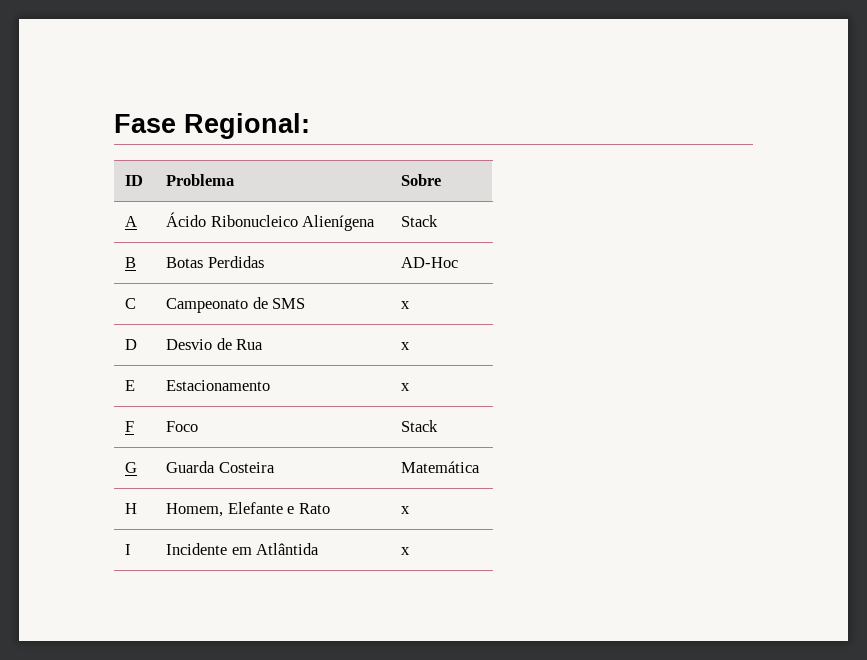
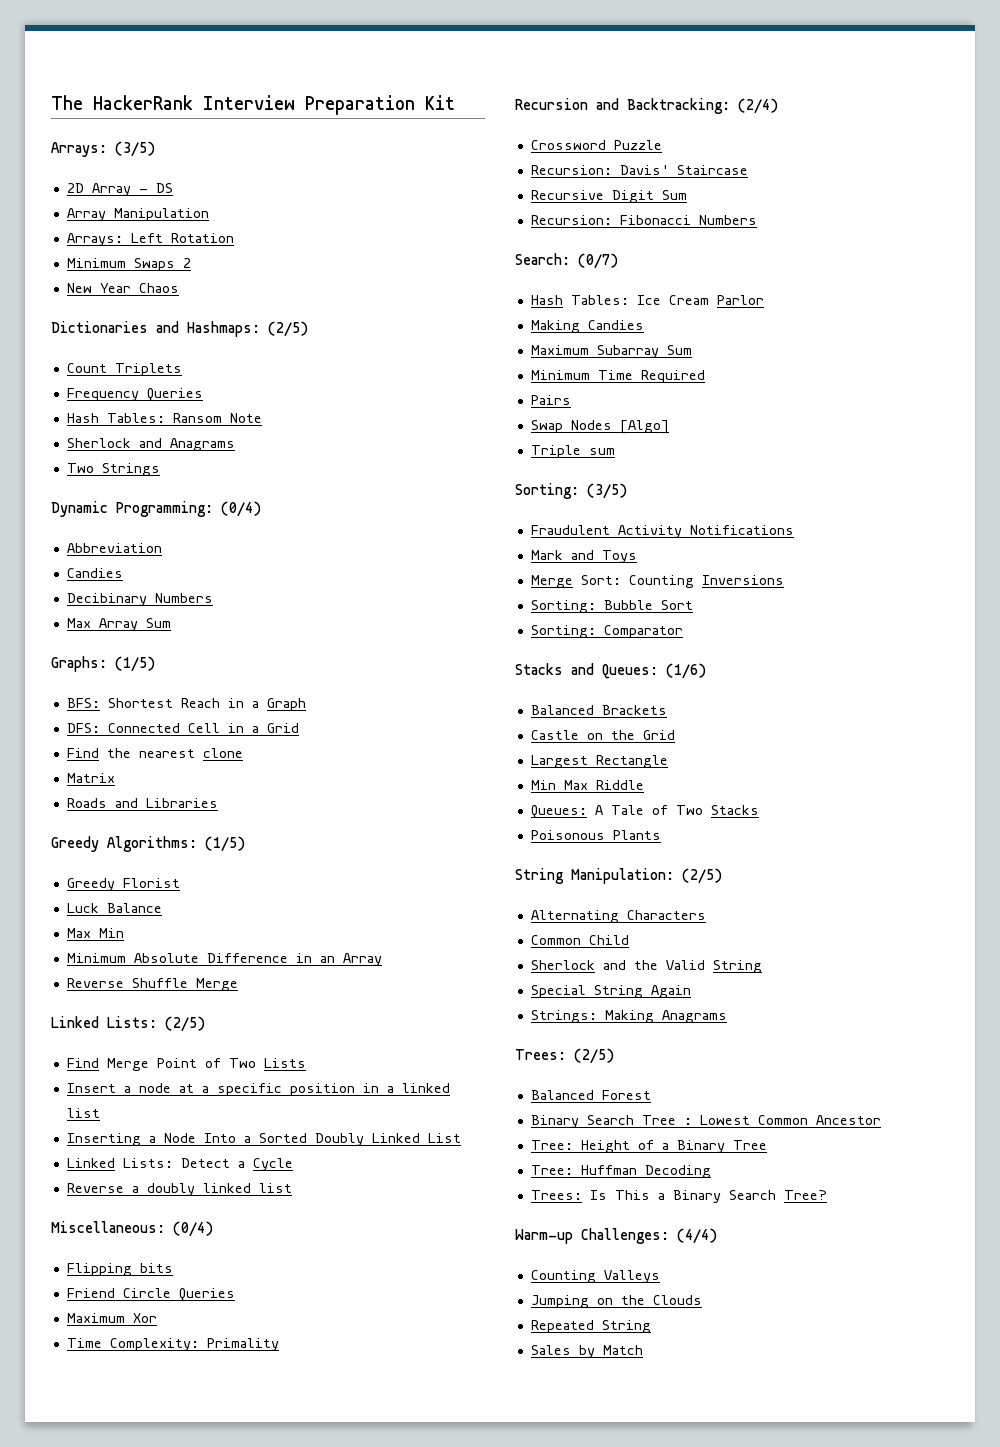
[114,113,310,139] [125,175,144,186] [166,174,235,186] [401,174,442,186] [125,216,138,227] [166,212,376,231] [401,215,439,227] [125,257,137,268] [166,256,264,268] [401,257,459,268] [125,298,137,309] [166,297,306,313] [401,301,411,309] [125,339,138,350] [166,338,264,350] [401,342,411,350] [125,380,136,391] [166,380,271,391] [401,383,411,391] [125,421,135,432] [166,421,199,432] [401,420,439,432] [125,462,138,473] [166,461,275,473] [401,461,481,473] [125,503,138,514] [166,502,330,517] [401,506,411,514] [125,544,132,555] [166,543,320,555] [401,547,411,555] Fase Regional: // ID | Problema | Sobre // A | Ácido Ribonucleico Alienígena | Stack // B | Botas Perdidas | AD-Hoc // C | Campeonato de SMS | x // D | Desvio de Rua | x // E | Estacionamento | x // F | Foco | Stack // G | Guarda Costeira | Matemática // H | Homem, Elefante e Rato | x // I | Incidente em Atlântida | x -> [51,95,455,115] [51,141,155,157] [66,183,173,196] [66,208,209,221] [66,233,234,246] [66,258,191,271] [66,283,179,293] [51,321,308,337] [66,363,182,376] [66,388,203,402] [66,413,262,423] [66,438,235,451] [66,463,160,476] [51,501,261,517] [66,543,162,553] [66,568,123,578] [66,593,213,606] [66,618,171,631] [51,656,155,672] [66,698,306,711] [66,723,299,733] [66,748,243,758] [66,773,115,783] [66,798,218,808] [51,836,245,852] [66,878,180,891] [66,903,162,913] [66,928,124,938] [66,953,382,966] [66,978,238,991] [51,1016,205,1032] [66,1058,306,1071] [66,1083,450,1096] [66,1108,100,1118] [66,1133,461,1146] [66,1158,293,1171] [66,1183,292,1196] [51,1221,213,1237] [66,1263,173,1276] [66,1288,235,1302] [66,1313,157,1323] [66,1338,279,1351] [515,98,778,114] [530,140,662,150] [530,165,748,175] [530,190,687,203] [530,215,757,225] [515,253,618,269] [530,295,764,305] [530,320,644,333] [530,345,692,358] [530,370,705,383] [530,395,571,405] [530,420,669,434] [530,445,615,458] [515,483,627,499] [530,525,794,538] [530,550,637,563] [530,575,784,588] [530,600,693,613] [530,625,683,638] [515,663,706,679] [530,705,667,715] [530,730,675,740] [530,755,668,768] [530,780,644,790] [530,805,759,819] [530,830,661,840] [515,868,722,884] [530,910,706,923] [530,935,629,945] [530,960,762,973] [530,985,691,998] [530,1010,727,1023] [515,1048,614,1064] [530,1090,651,1100] [530,1115,881,1128] [530,1140,767,1153] [530,1165,711,1178] [530,1190,827,1203] [515,1228,717,1244] [530,1270,660,1283] [530,1295,702,1308] [530,1320,651,1333] [530,1345,643,1358] The HackerRank Interview Preparation Kit // Arrays: (3/5) // 2D Array - DS // Array Manipulation // Arrays: Left Rotation // Minimum Swaps 2 // New Year Chaos // Dictionaries and Hashmaps: (2/5) // Count Triplets // Frequency Queries // Hash Tables: Ransom Note // Sherlock and Anagrams // Two Strings // Dynamic Programming: (0/4) // Abbreviation // Candies // Decibinary Numbers // Max Array Sum // Graphs: (1/5) // BFS: Shortest Reach in a Graph // DFS: Connected Cell in a Grid // Find the nearest clone // Matrix // Roads and Libraries // Greedy Algorithms: (1/5) // Greedy Florist // Luck Balance // Max Min // Minimum Absolute Difference in an Array // Reverse Shuffle Merge // Linked Lists: (2/5) // Find Merge Point of Two Lists // Insert a node at a specific position in a linked list // Inserting a Node Into a Sorted Doubly Linked List // Linked Lists: Detect a Cycle // Reverse a doubly linked list // Miscellaneous: (0/4) // Flipping bits // Friend Circle Queries // Maximum Xor // Time Complexity: Primality // Recursion and Backtracking: (2/4) // Crossword Puzzle // Recursion: Davis' Staircase // Recursive Digit Sum // Recursion: Fibonacci Numbers // Search: (0/7) // Hash Tables: Ice Cream Parlor // Making Candies // Maximum Subarray Sum // Minimum Time Required // Pairs // Swap Nodes [Algo] // Triple sum // Sorting: (3/5) // Fraudulent Activity Notifications // Mark and Toys // Merge Sort: Counting Inversions // Sorting: Bubble Sort // Sorting: Comparator // Stacks and Queues: (1/6) // Balanced Brackets // Castle on the Grid // Largest Rectangle // Min Max Riddle // Queues: A Tale of Two Stacks // Poisonous Plants // String Manipulation: (2/5) // Alternating Characters // Common Child // Sherlock and the Valid String // Special String Again // Strings: Making Anagrams // Trees: (2/5) // Balanced Forest // Binary Search Tree : Lowest Common Ancestor // Tree: Height of a Binary Tree // Tree: Huffman Decoding // Trees: Is This a Binary Search Tree? // Warm-up Challenges: (4/4) // Counting Valleys // Jumping on the Clouds // Repeated String // Sales by Match

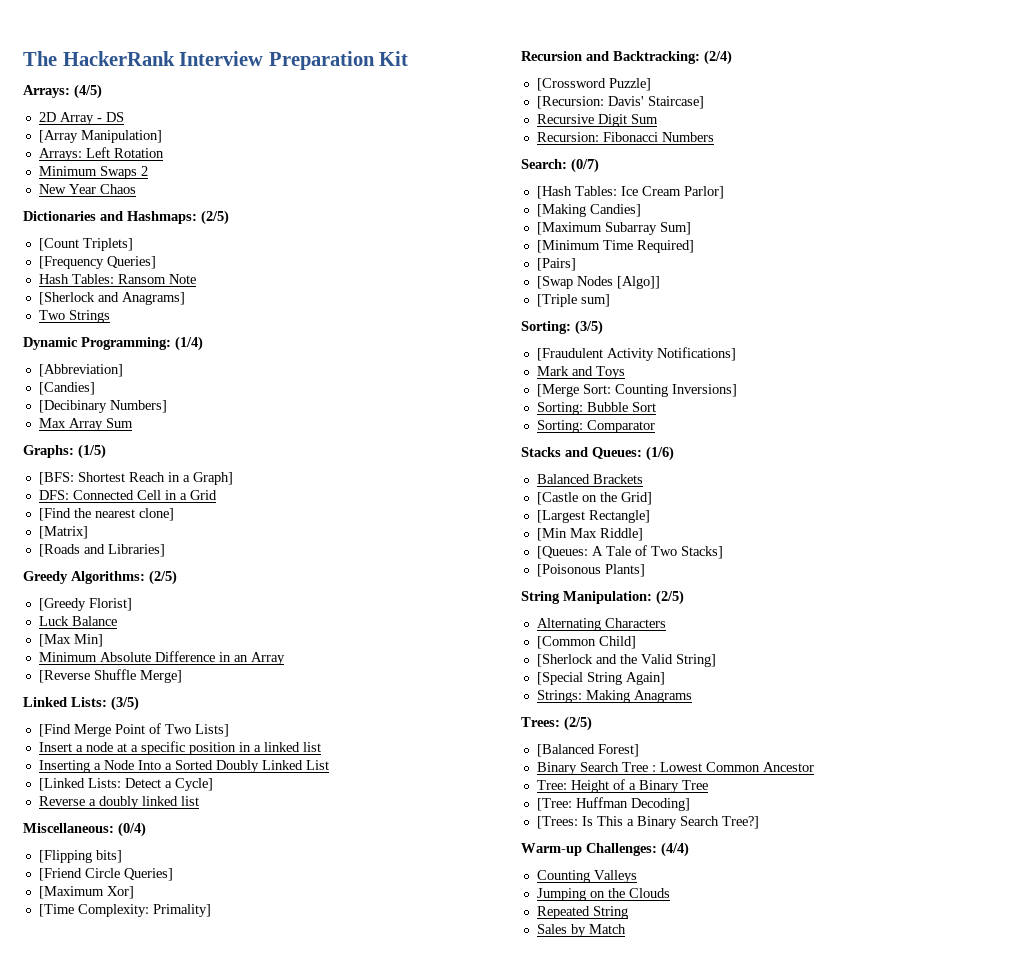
[115,141,155,157] (3/5) -> [74,84,102,99] (4/5)
[66,208,209,221] Array Manipulation -> [38,130,162,143] [Array Manipulation]
[66,363,182,376] [66,388,203,402] Count Triplets // Frequency Queries -> [38,238,133,251] [38,256,156,269] [Count Triplets] // [Frequency Queries]
[66,438,235,451] Sherlock and Anagrams -> [38,292,185,305] [Sherlock and Anagrams]
[221,501,261,517] [66,543,162,553] [66,568,123,578] [66,593,213,606] (0/4) // Abbreviation // Candies // Decibinary Numbers -> [175,336,203,351] [38,364,123,377] [38,382,95,395] [38,400,167,413] (1/4) // [Abbreviation] // [Candies] // [Decibinary Numbers]
[66,698,100,708] BFS: -> [38,472,74,485] [BFS:
[266,698,306,711] Graph -> [192,472,233,485] Graph]
[66,748,99,758] Find -> [38,508,71,521] [Find
[202,748,243,758] [66,773,115,783] [66,798,218,808] clone // Matrix // Roads and Libraries -> [138,508,174,521] [38,526,88,539] [38,544,165,557] clone] // [Matrix] // [Roads and Libraries]
[205,836,245,852] [66,878,180,891] (1/5) // Greedy Florist -> [149,570,177,585] [38,598,132,611] (2/5) // [Greedy Florist]
[66,928,124,938] Max Min -> [38,634,103,647] [Max Min]
[66,978,238,991] [51,1016,205,1032] [66,1058,99,1068] Reverse Shuffle Merge // Linked Lists: (2/5) // Find -> [38,669,182,683] [23,696,139,711] [38,724,71,737] [Reverse Shuffle Merge] // Linked Lists: (3/5) // [Find
[263,1058,306,1068] Lists -> [194,724,229,737] Lists]
[66,1158,115,1168] Linked -> [38,778,85,791] [Linked
[252,1158,293,1171] Cycle -> [174,778,213,791] Cycle]
[66,1263,173,1276] [66,1288,235,1302] [66,1313,157,1323] [66,1338,279,1351] Flipping bits // Friend Circle Queries // Maximum Xor // Time Complexity: Primality -> [38,850,122,863] [38,868,173,881] [38,886,134,899] [38,904,211,917] [Flipping bits] // [Friend Circle Queries] // [Maximum Xor] // [Time Complexity: Primality]
[530,140,662,150] [530,165,748,175] Crossword Puzzle // Recursion: Davis' Staircase -> [536,78,651,91] [536,96,704,109] [Crossword Puzzle] // [Recursion: Davis' Staircase]
[530,295,563,305] Hash -> [536,186,572,199] [Hash
[716,295,764,305] [530,320,644,333] [530,345,692,358] [530,370,705,383] [530,395,571,405] [530,420,669,434] [530,445,615,458] Parlor // Making Candies // Maximum Subarray Sum // Minimum Time Required // Pairs // Swap Nodes [Algo] // Triple sum -> [683,186,724,199] [536,204,641,217] [536,222,691,235] [536,240,694,253] [536,258,576,271] [536,276,660,289] [536,294,610,307] Parlor] // [Making Candies] // [Maximum Subarray Sum] // [Minimum Time Required] // [Pairs] // [Swap Nodes [Algo]] // [Triple sum]
[530,525,794,538] Fraudulent Activity Notifications -> [536,347,736,361] [Fraudulent Activity Notifications]
[530,575,573,588] Merge -> [536,384,579,397] [Merge
[701,575,784,585] Inversions -> [671,384,737,397] Inversions]
[530,730,675,740] [530,755,668,768] [530,780,644,790] [530,805,587,819] Castle on the Grid // Largest Rectangle // Min Max Riddle // Queues: -> [536,492,652,505] [536,510,650,523] [536,528,643,541] [536,546,588,559] [Castle on the Grid] // [Largest Rectangle] // [Min Max Riddle] // [Queues:
[710,805,759,815] [530,830,661,840] Stacks // Poisonous Plants -> [680,546,723,559] [536,564,645,577] Stacks] // [Poisonous Plants]
[530,935,629,945] [530,960,595,970] Common Child // Sherlock -> [536,636,636,649] [536,654,593,667] [Common Child] // [Sherlock
[712,960,762,973] [530,985,691,998] String // Special String Again -> [675,654,716,667] [536,672,665,685] String] // [Special String Again]
[530,1090,651,1100] Balanced Forest -> [536,744,639,757] [Balanced Forest]
[530,1165,711,1178] [530,1190,582,1200] Tree: Huffman Decoding // Trees: -> [536,797,690,811] [536,816,578,829] [Tree: Huffman Decoding] // [Trees:
[783,1190,827,1200] Tree? -> [721,816,759,829] Tree?]

